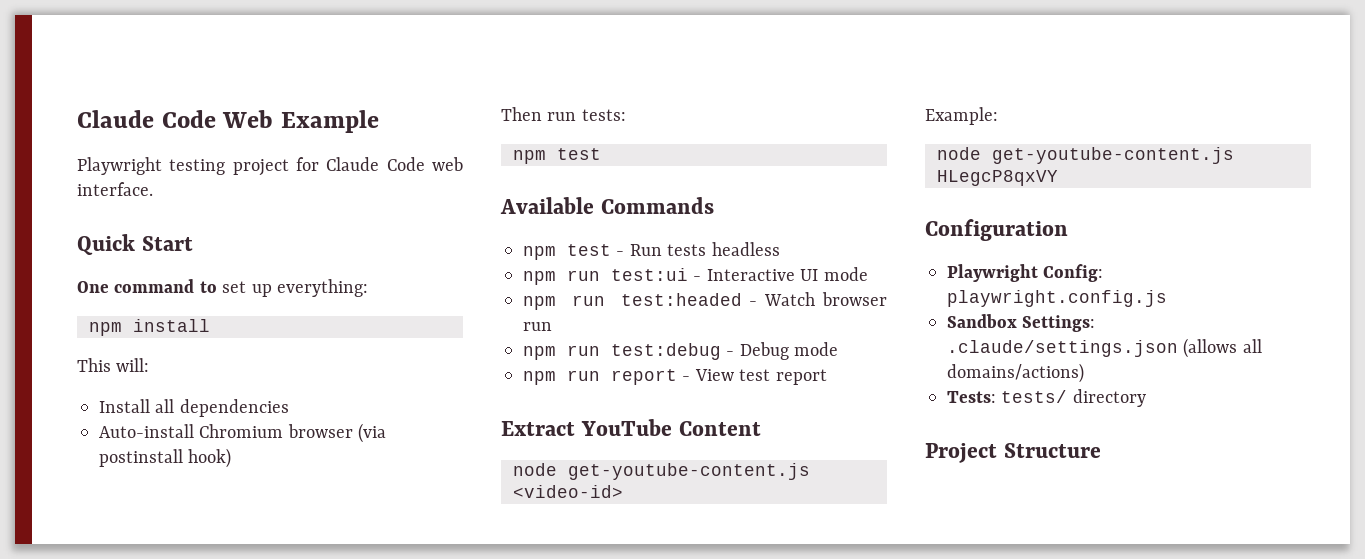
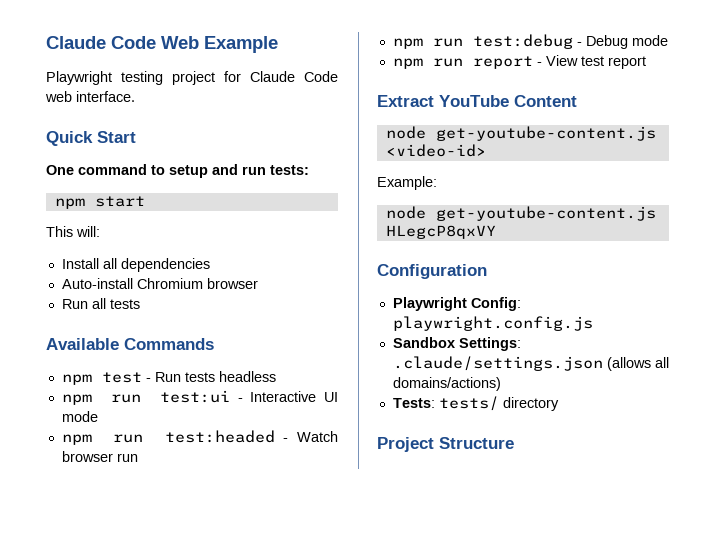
[222,279,368,297] [89,319,210,336] set up everything: // npm install -> [169,164,309,178] [54,196,145,209] setup and run tests: // npm start
[358,423,387,443] [99,448,232,468] [501,107,626,121] [513,148,601,164] (via postinstall hook) // Then run tests: // npm test -> [61,298,140,309] // Run all tests

